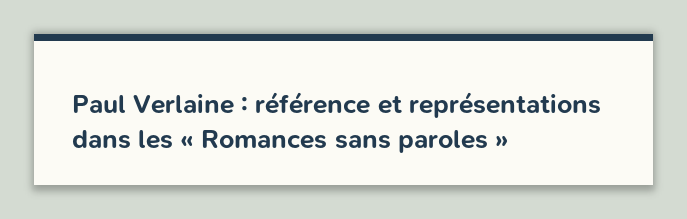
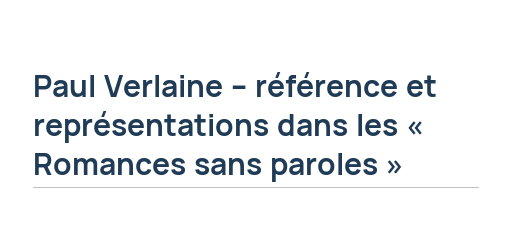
[241,97,249,113] : -> [231,85,248,97] –

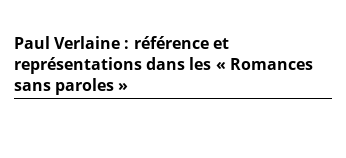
[231,85,248,97] – -> [124,40,130,49] :

